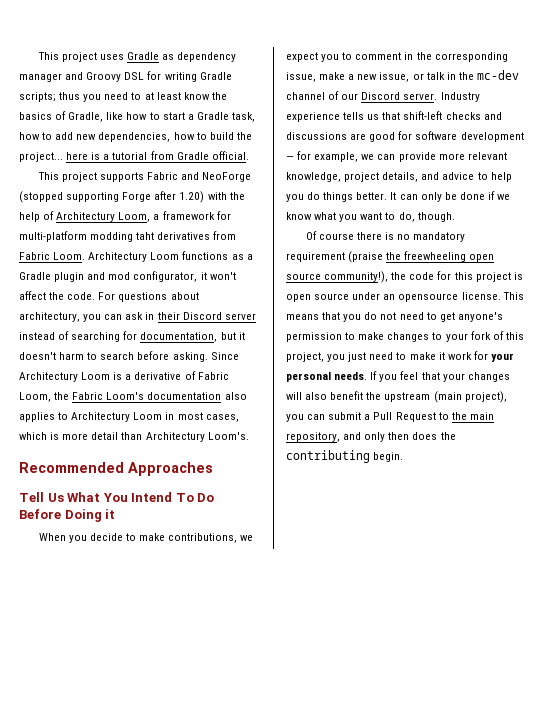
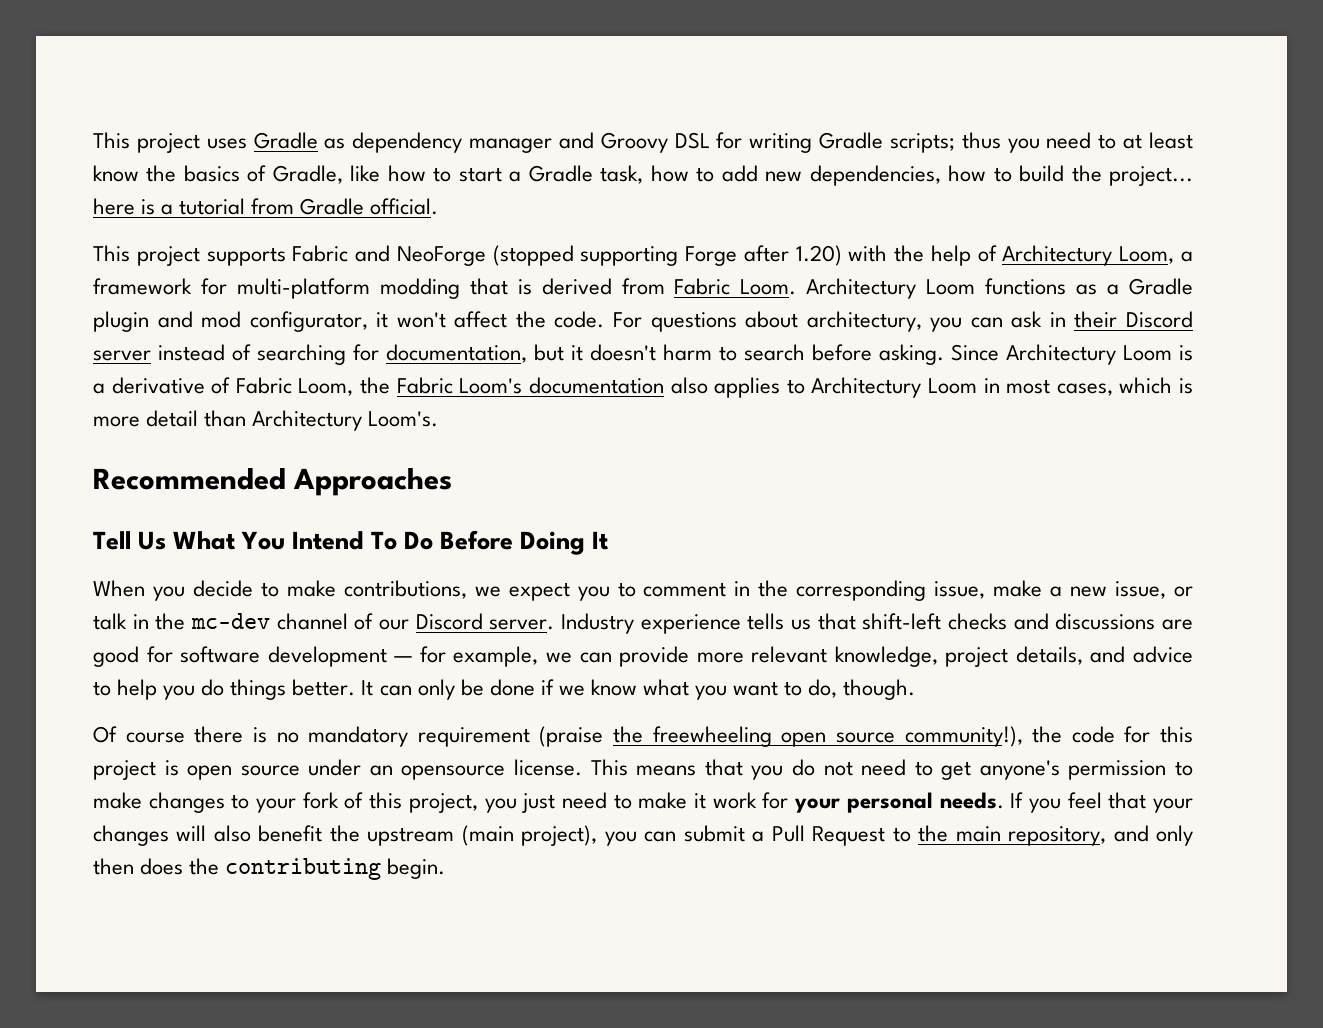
[136,232,211,240] taht derivatives -> [469,278,612,295] that is derived
[105,509,116,519] it -> [592,531,610,550] It

